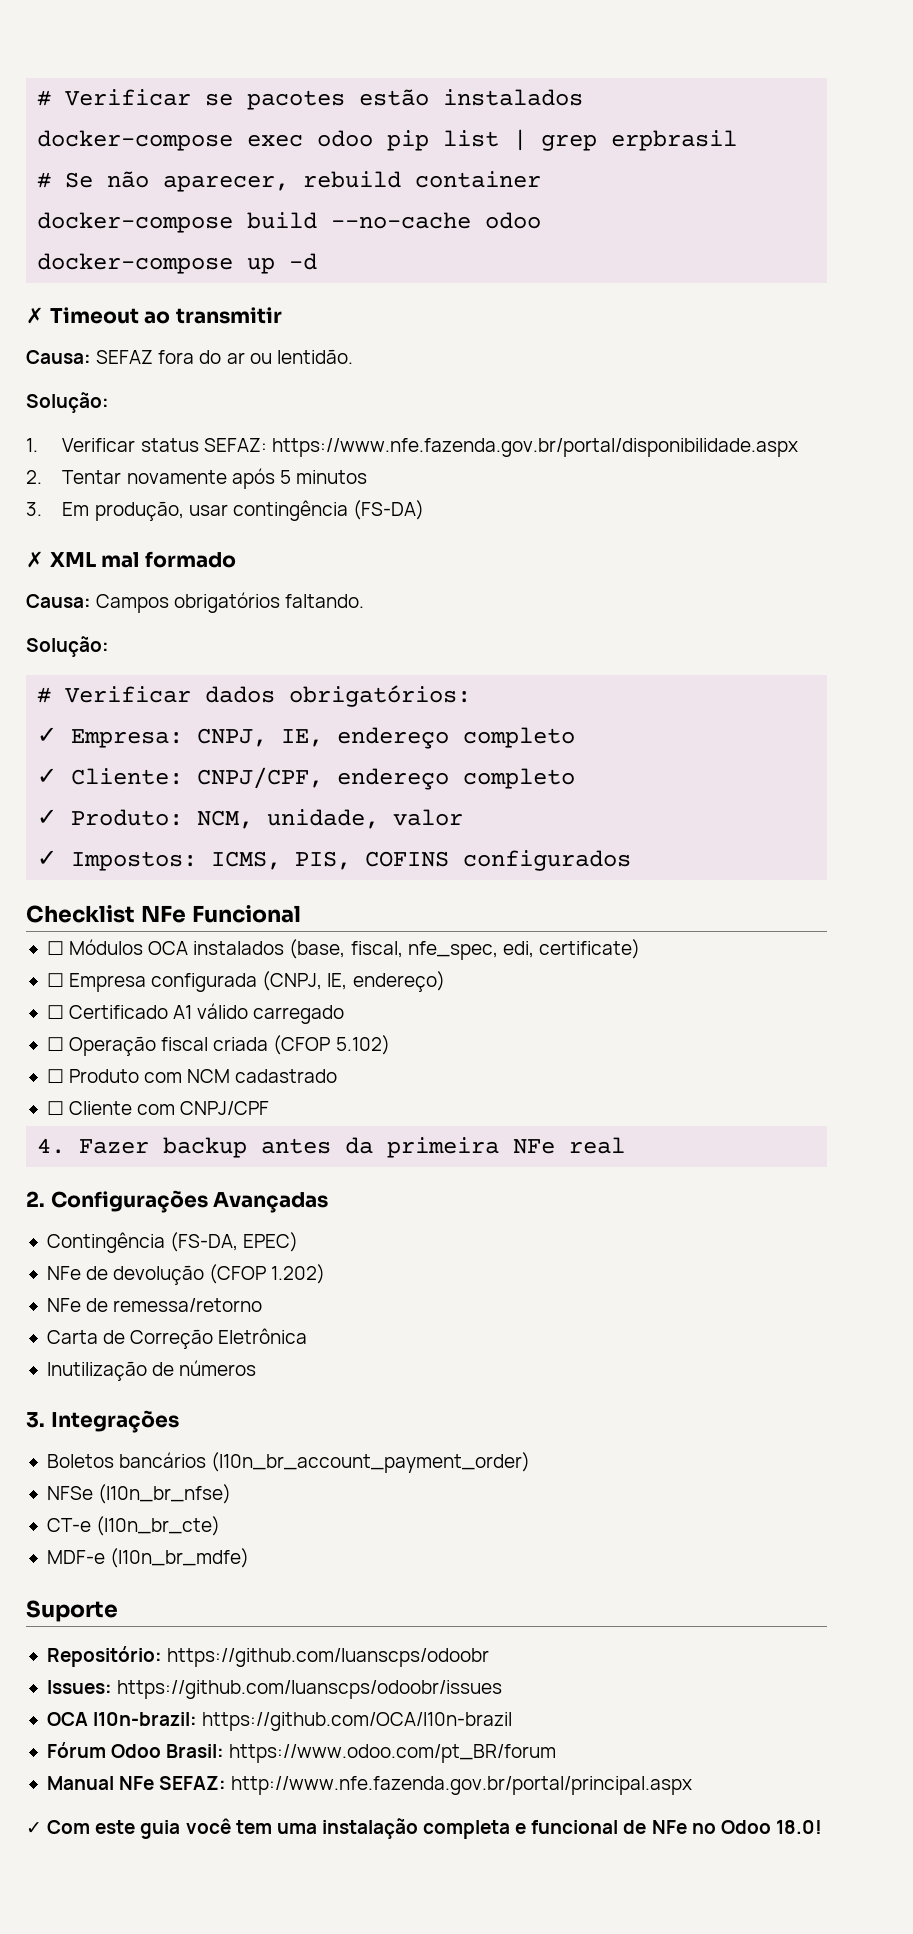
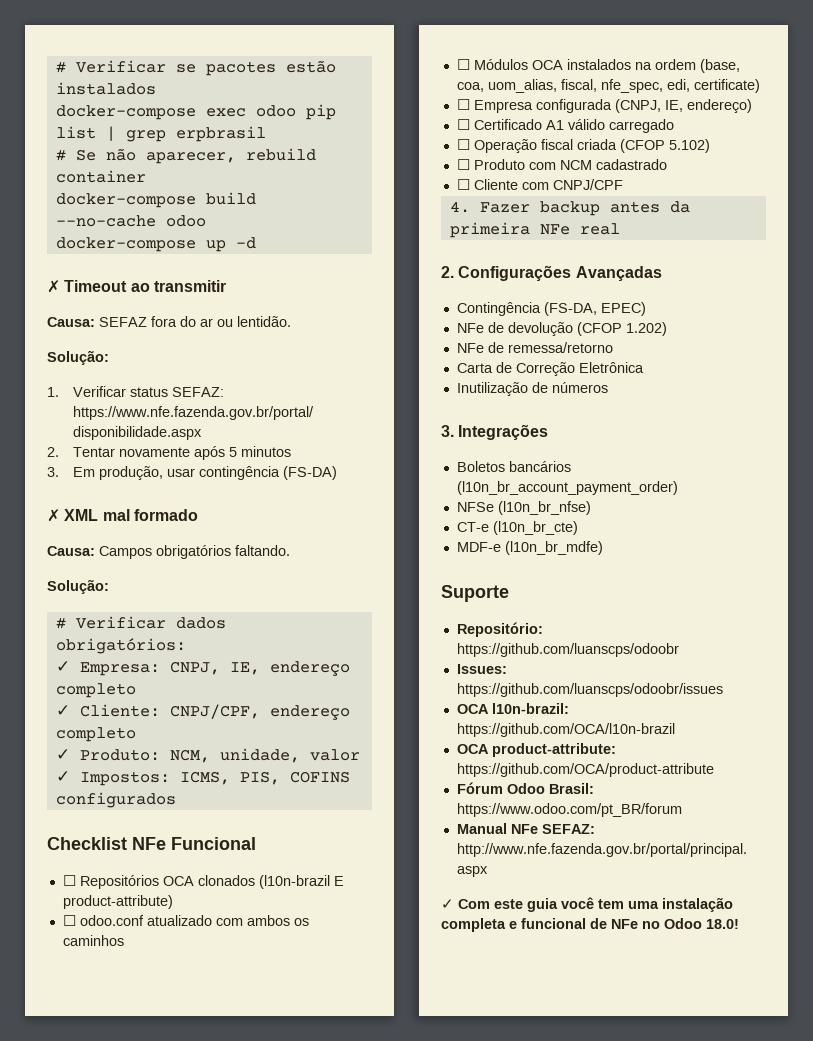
(301, 914) none -> [62,875,344,889] [62,895,173,909] [62,915,309,926] [62,935,124,946] // ☐ Repositórios OCA clonados (l10n-brazil E product-attribute) // ☐ odoo.conf atualizado com ambos os caminhos
[289,939,346,959] (base, -> [634,59,740,73] [456,79,557,93] na ordem (base, coa, uom_alias,
(513, 1721) none -> [456,743,616,757] [456,763,714,777] // OCA product-attribute: https://github.com/OCA/product-attribute

